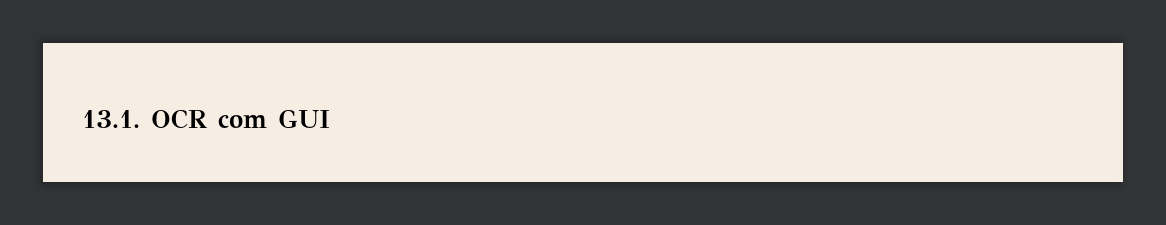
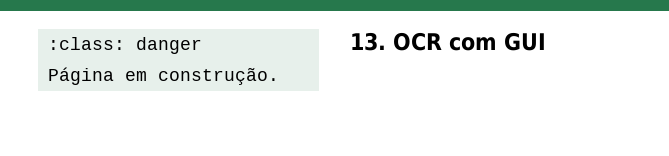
[82,110,140,128] 13.1. -> [47,37,202,54] [47,67,279,85] [350,32,386,51] :class: danger // Página em construção. // 13.

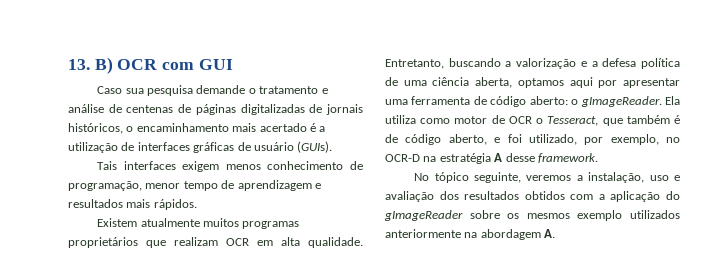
[47,37,202,54] [47,67,279,85] [350,32,546,51] :class: danger // Página em construção. // 13. OCR com GUI -> [68,57,233,74] [97,85,328,96] [68,104,363,115] [68,123,326,134] [68,141,333,153] [97,161,363,172] [68,180,321,191] [68,199,197,210] [97,218,300,229] [68,237,363,248] [385,58,680,69] [385,77,680,88] [385,96,680,107] [385,115,680,126] [385,134,680,145] [385,153,598,164] [414,172,680,183] [385,191,680,202] [384,210,680,221] [385,229,556,240] 13. B) OCR com GUI // Caso sua pesquisa demande o tratamento e análise de centenas de páginas digitalizadas de jornais históricos, o encaminhamento mais acertado é a utilização de interfaces gráficas de usuário (GUIs). // Tais interfaces exigem menos conhecimento de programação, menor tempo de aprendizagem e resultados mais rápidos. // Existem atualmente muitos programas proprietários que realizam OCR em alta qualidade. Entretanto, buscando a valorização e a defesa política de uma ciência aberta, optamos aqui por apresentar uma ferramenta de código aberto: o gImageReader. Ela utiliza como motor de OCR o Tesseract, que também é de código aberto, e foi utilizado, por exemplo, no OCR-D na estratégia A desse framework. // No tópico seguinte, veremos a instalação, uso e avaliação dos resultados obtidos com a aplicação do gImageReader sobre os mesmos exemplo utilizados anteriormente na abordagem A.

